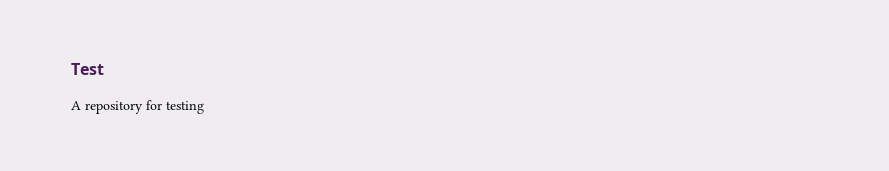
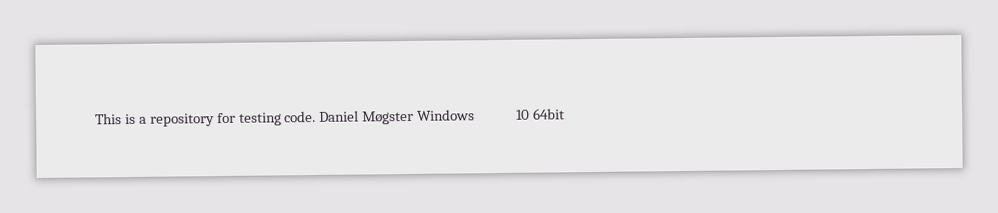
[71,63,104,75] [71,100,204,114] Test // A repository for testing -> [95,108,565,127] This is a repository for testing code. Daniel Møgster Windows 10 64bit

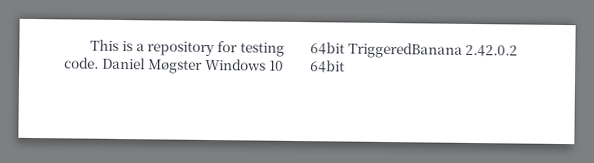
(565, 114) none -> [347,42,519,59] [310,60,345,73] TriggeredBanana 2.42.0.2 64bit

